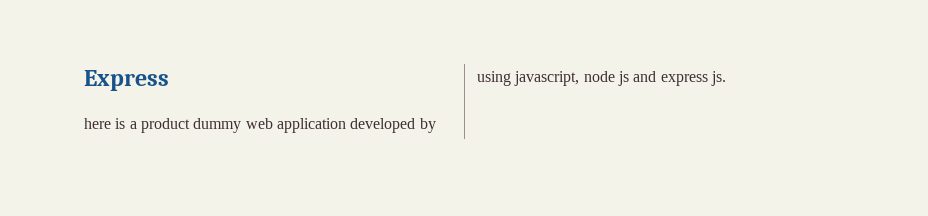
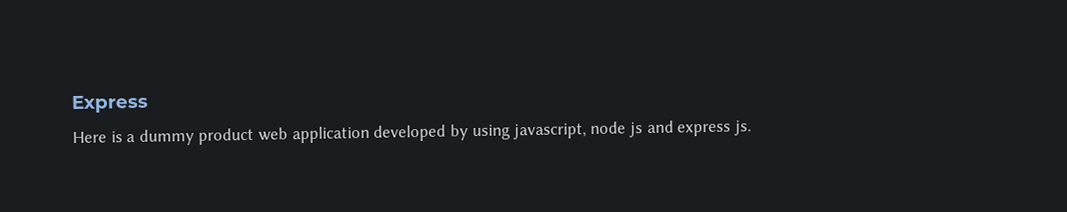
[84,118,111,129] here -> [72,131,107,144] Here
[140,118,242,133] product dummy -> [138,127,255,146] dummy product

